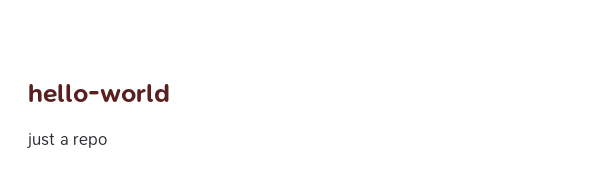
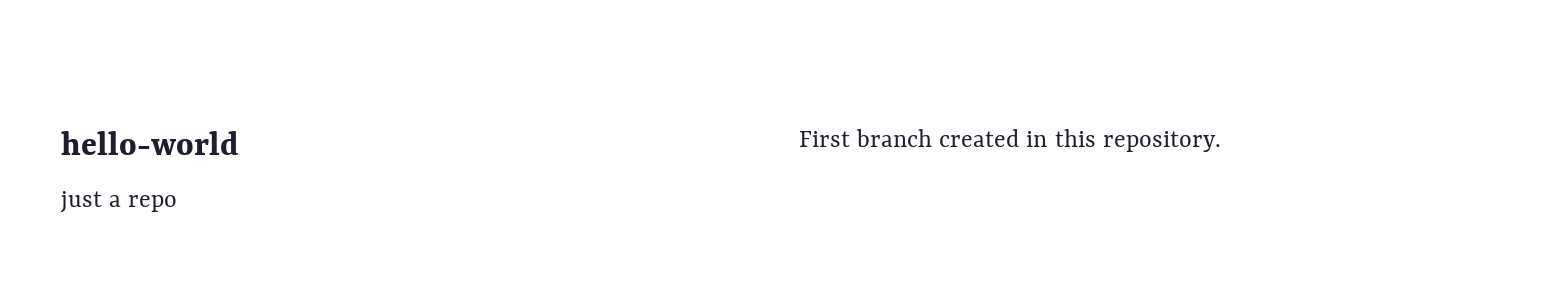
(108, 141) none -> [799,129,1221,152] // First branch created in this repository.

